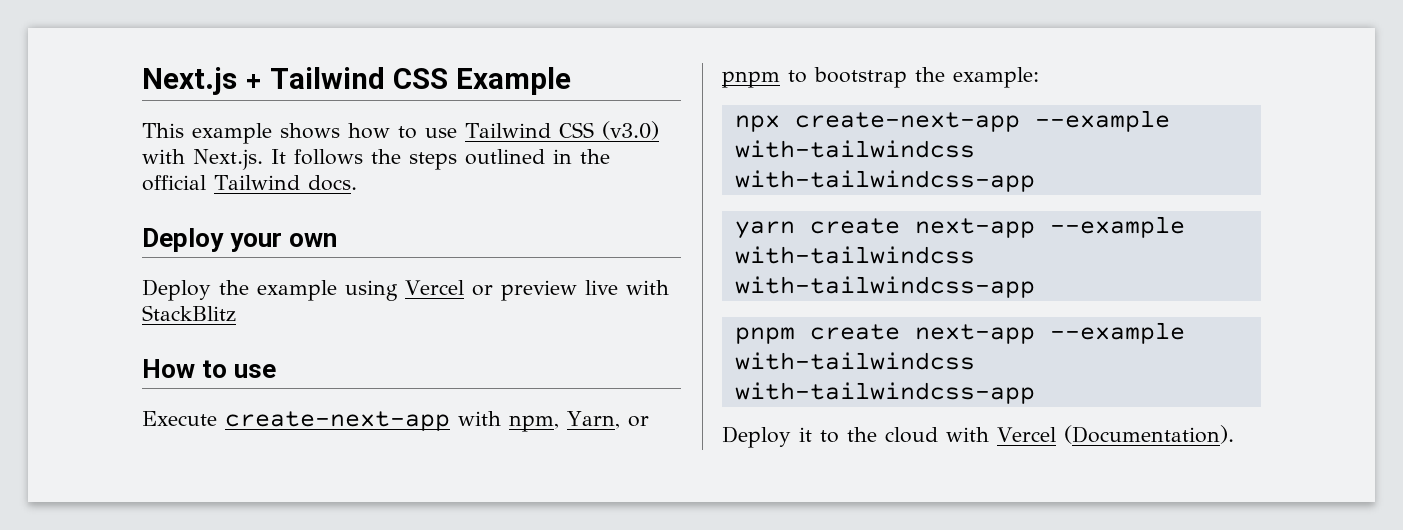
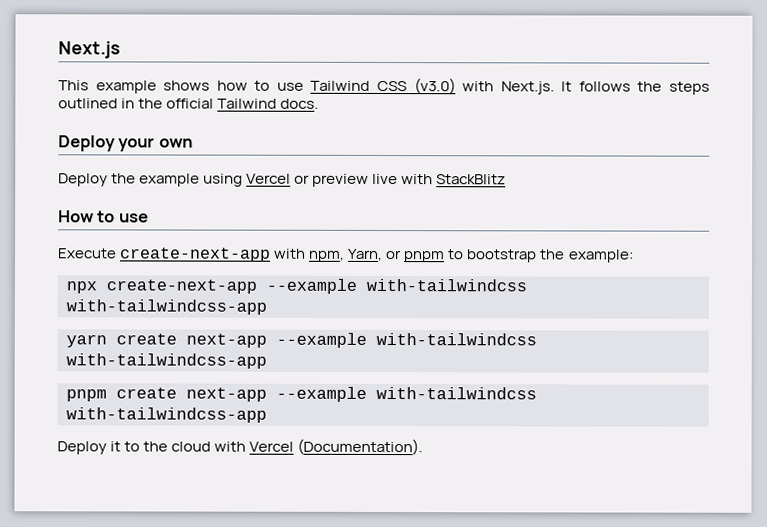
[244,67,571,95] + Tailwind CSS Example -> (120, 50) none

